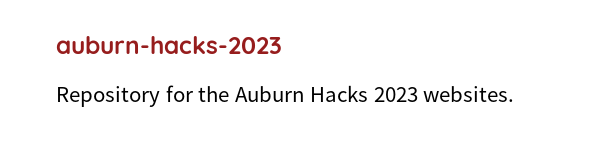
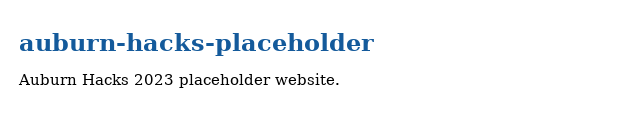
[56,36,282,54] [56,85,230,107] auburn-hacks-2023 // Repository for the -> [19,33,374,56] auburn-hacks-placeholder //
[423,86,515,102] websites. -> [179,73,340,88] placeholder website.

